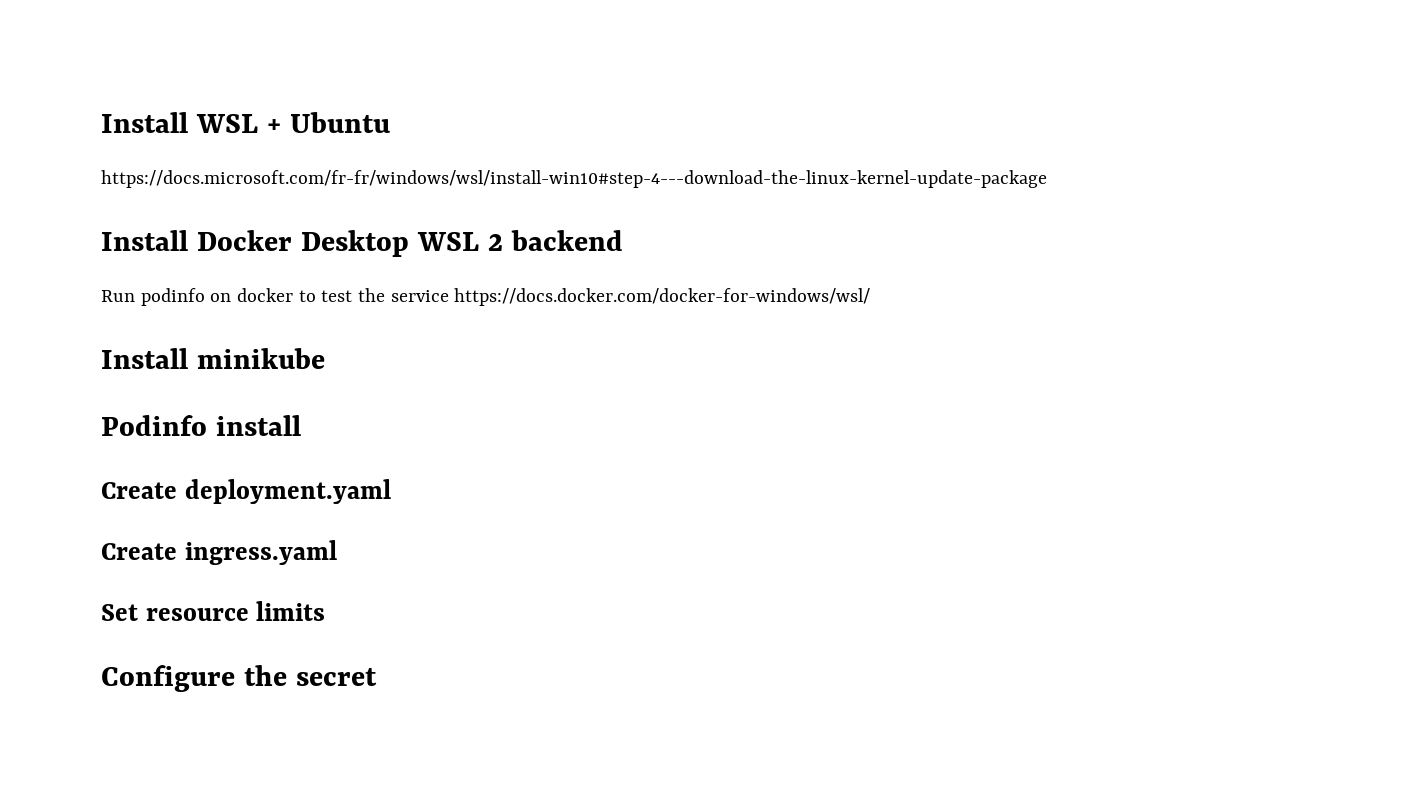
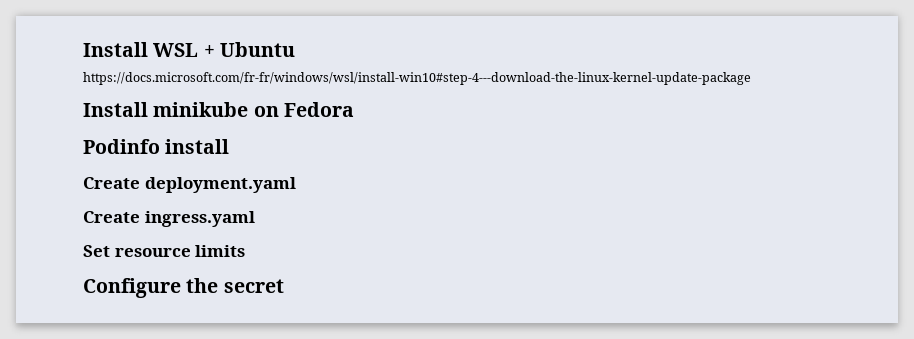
[196,230,623,257] [101,288,871,306] [101,348,325,369] Docker Desktop WSL 2 backend // Run podinfo on docker to test the service https://docs.docker.com/docker-for-windows/wsl/ // Install minikube -> [153,102,354,117] minikube on Fedora

